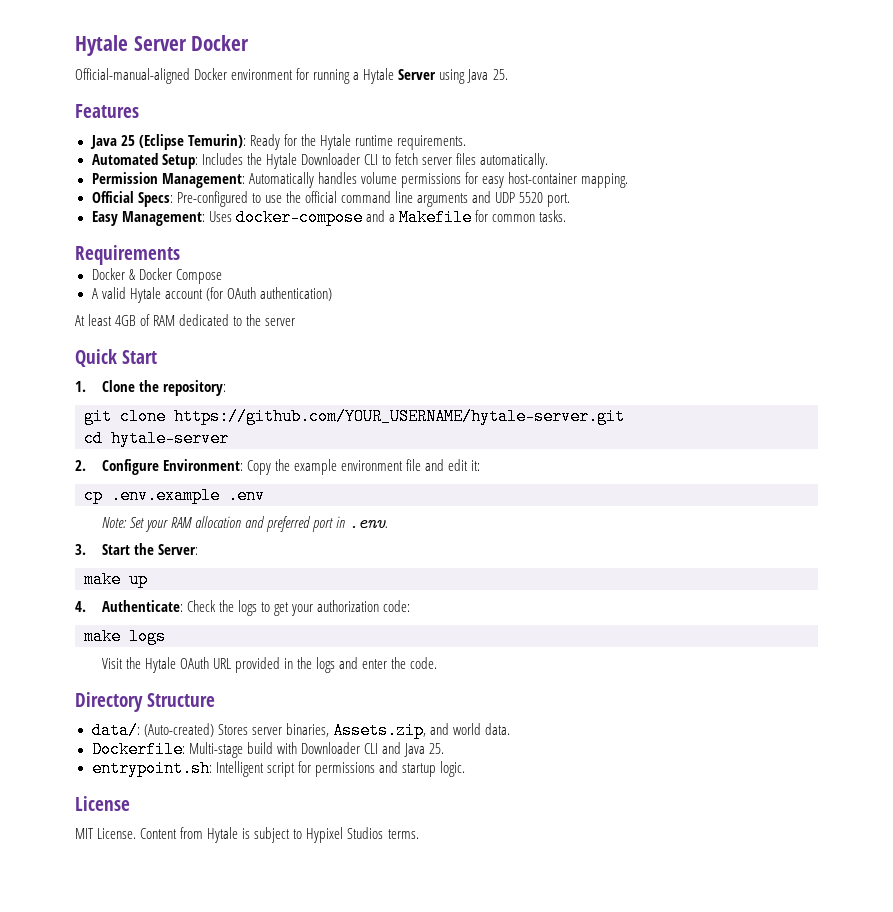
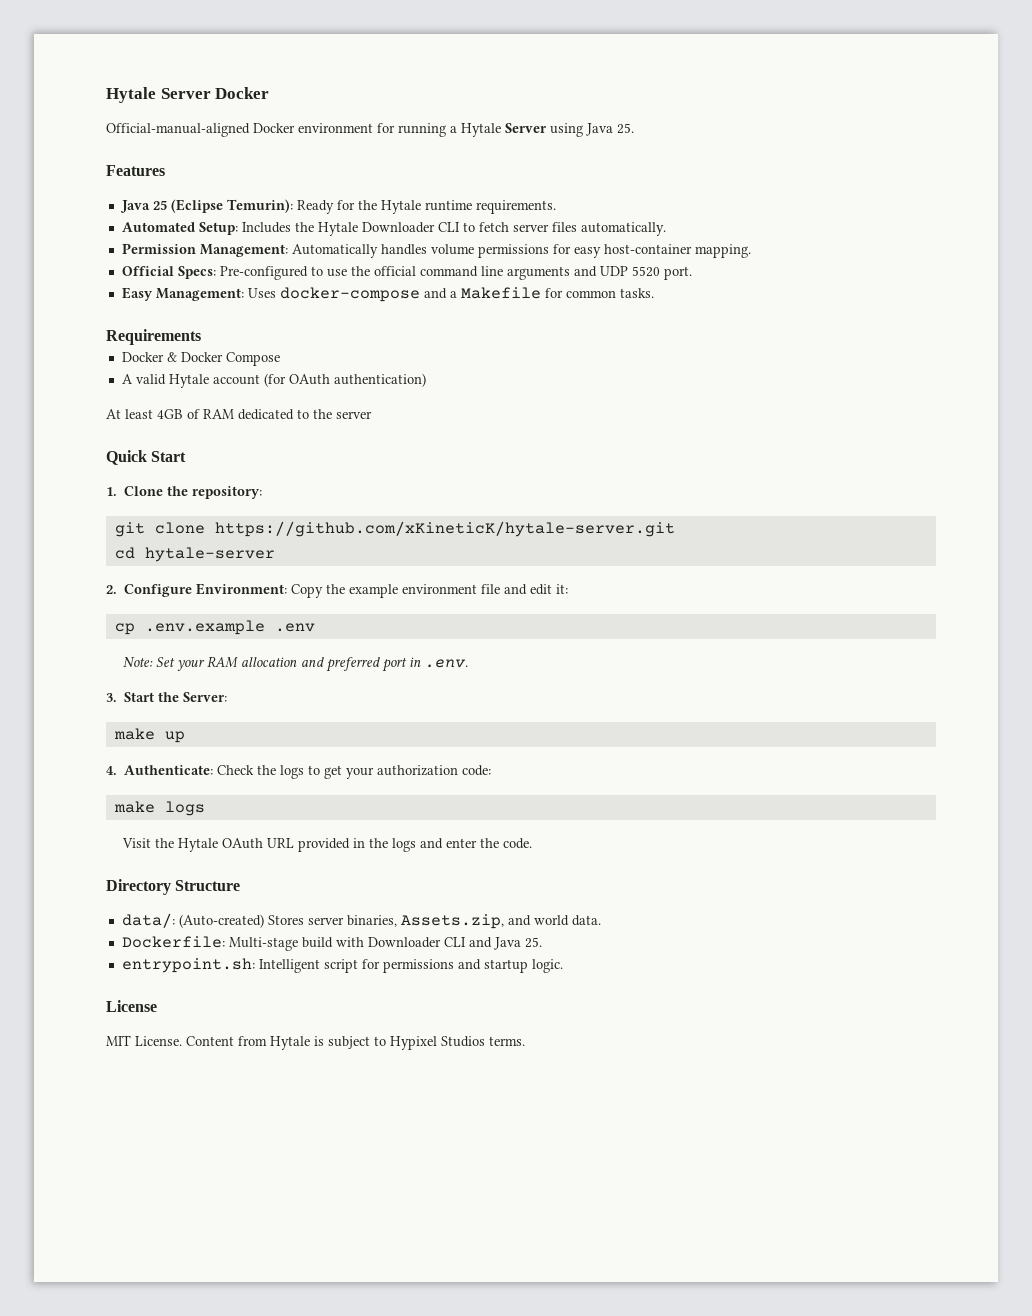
[174,408,625,425] https://github.com/YOUR_USERNAME/hytale-server.git -> [214,521,675,537] https://github.com/xKineticK/hytale-server.git

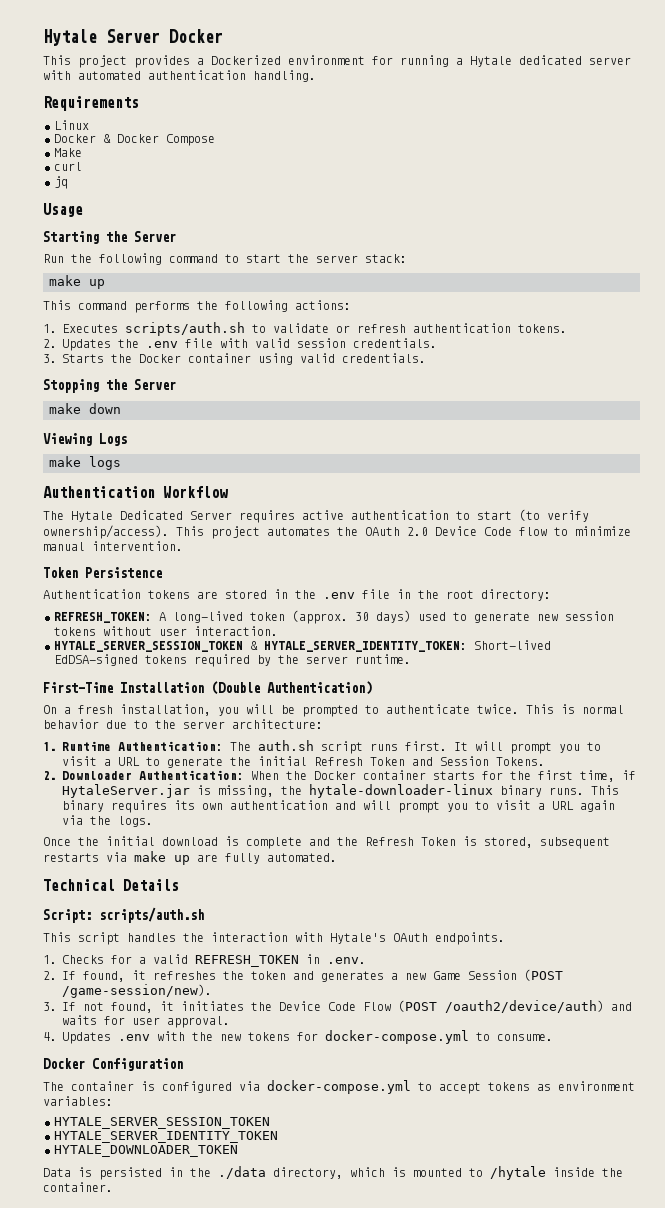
[106,123,295,137] Official-manual-aligned Docker -> [43,55,281,68] This project provides a Dockerized
[505,123,634,137] [106,165,165,176] [119,199,556,214] [121,222,666,236] [121,243,751,258] [121,266,692,280] [121,287,654,302] Server using Java 25. // Features // Java 25 (Eclipse Temurin): Ready for the Hytale runtime requirements. // Automated Setup: Includes the Hytale Downloader CLI to fetch server files automatically. // Permission Management: Automatically handles volume permissions for easy host-container mapping. // Official Specs: Pre-configured to use the official command line arguments and UDP 5520 port. // Easy Management: Uses docker-compose and a Makefile for common tasks. -> [519,55,631,65] [43,70,316,82] dedicated server with automated authentication handling.
(201, 337) none -> [54,120,89,130] // Linux
[121,373,426,388] [106,409,294,420] A valid Hytale account (for OAuth authentication) // At least 4GB of RAM dedicated -> [54,148,82,157] [54,162,82,171] [54,176,68,189] [43,203,83,217] [43,231,176,244] [43,253,407,265] [49,275,105,289] [43,300,351,313] [43,322,567,336] [43,338,437,351] [43,353,426,365] [43,379,176,393] [49,403,121,414] [43,433,127,446] [49,456,121,470] [43,486,228,498] [43,509,589,523] [43,525,631,539] [43,541,183,551] [43,567,162,578] [43,589,551,601] [54,610,614,624] [54,626,278,636] [54,640,551,652] [54,654,411,667] [43,681,372,695] [43,704,624,717] [43,719,127,729] Make // curl // jq // Usage // Starting the Server // Run the following command to start the server stack: // make up // This command performs the following actions: // 1. Executes scripts/auth.sh to validate or refresh authentication tokens. // 2. Updates the .env file with valid session credentials. // 3. Starts the Docker container using valid credentials. // Stopping the Server // make down // Viewing Logs // make logs // Authentication Workflow // The Hytale Dedicated Server requires active authentication to start (to verify ownership/access). This project automates the OAuth 2.0 Device Code flow to minimize manual intervention. // Token Persistence // Authentication tokens are stored in the .env file in the root directory: // REFRESH_TOKEN: A long-lived token (approx. 30 days) used to generate new session tokens without user interaction. // HYTALE_SERVER_SESSION_TOKEN & HYTALE_SERVER_IDENTITY_TOKEN: Short-lived EdDSA-signed tokens required by the server runtime. // First-Time Installation (Double Authentication) // On a fresh installation, you will be prompted to authenticate twice. This is normal behavior due
[106,450,187,465] [106,486,263,499] [114,521,675,537] [114,547,275,562] [106,583,569,598] [114,620,315,635] [122,656,468,672] [106,692,228,702] [113,728,185,743] [106,765,492,779] [113,801,205,816] [121,838,532,852] [106,879,241,895] [121,913,601,929] [121,936,542,951] [121,958,563,973] [106,1000,157,1012] [106,1035,525,1050] // Quick Start // 1. Clone the repository: // git clone https://github.com/xKineticK/hytale-server.git // cd hytale-server // 2. Configure Environment: Copy the example environment file and edit it: // cp .env.example .env // Note: Set your RAM allocation and preferred port in .env. // 3. Start the Server: // make up // 4. Authenticate: Check the logs to get your authorization code: // make logs // Visit the Hytale OAuth URL provided in the logs and enter the code. // Directory Structure // data/: (Auto-created) Stores server binaries, Assets.zip, and world data. // Dockerfile: Multi-stage build with Downloader CLI and Java 25. // entrypoint.sh: Intelligent script for permissions and startup logic. // License // MIT License. Content from Hytale is subject to Hypixel Studios terms. -> [232,719,323,729] [43,740,601,754] [62,756,545,768] [43,770,636,782] [62,784,619,798] [62,800,615,813] [62,815,153,827] [43,836,610,849] [43,851,337,865] [43,879,179,891] [43,907,204,923] [43,932,505,945] [43,954,366,967] [43,969,563,982] [62,984,212,998] [43,1000,632,1013] [62,1015,230,1028] [43,1030,553,1044] [43,1058,183,1071] [43,1080,635,1094] [43,1096,113,1106] [54,1117,270,1129] [54,1131,278,1143] [54,1145,238,1157] [43,1166,623,1180] [43,1182,113,1192] architecture: // 1. Runtime Authentication: The auth.sh script runs first. It will prompt you to visit a URL to generate the initial Refresh Token and Session Tokens. // 2. Downloader Authentication: When the Docker container starts for the first time, if HytaleServer.jar is missing, the hytale-downloader-linux binary runs. This binary requires its own authentication and will prompt you to visit a URL again via the logs. // Once the initial download is complete and the Refresh Token is stored, subsequent restarts via make up are fully automated. // Technical Details // Script: scripts/auth.sh // This script handles the interaction with Hytale's OAuth endpoints. // 1. Checks for a valid REFRESH_TOKEN in .env. // 2. If found, it refreshes the token and generates a new Game Session (POST /game-session/new). // 3. If not found, it initiates the Device Code Flow (POST /oauth2/device/auth) and waits for user approval. // 4. Updates .env with the new tokens for docker-compose.yml to consume. // Docker Configuration // The container is configured via docker-compose.yml to accept tokens as environment variables: // HYTALE_SERVER_SESSION_TOKEN // HYTALE_SERVER_IDENTITY_TOKEN // HYTALE_DOWNLOADER_TOKEN // Data is persisted in the ./data directory, which is mounted to /hytale inside the container.

